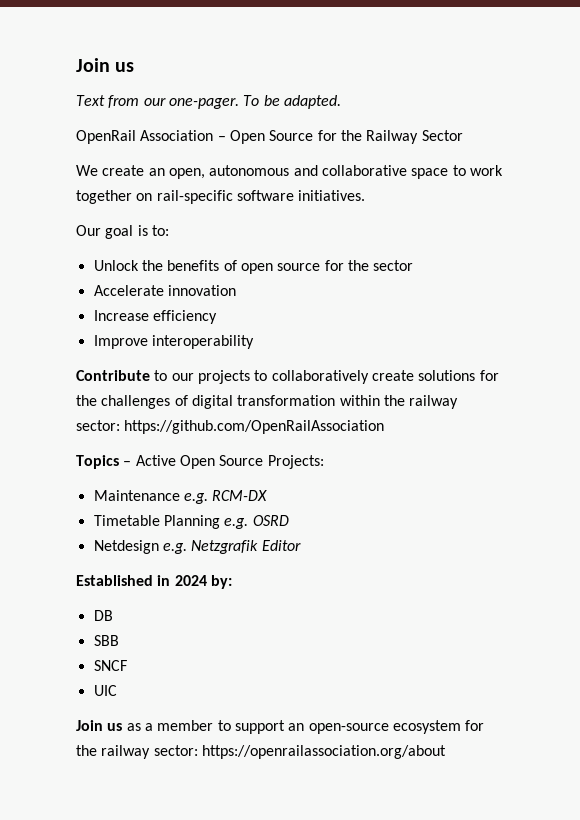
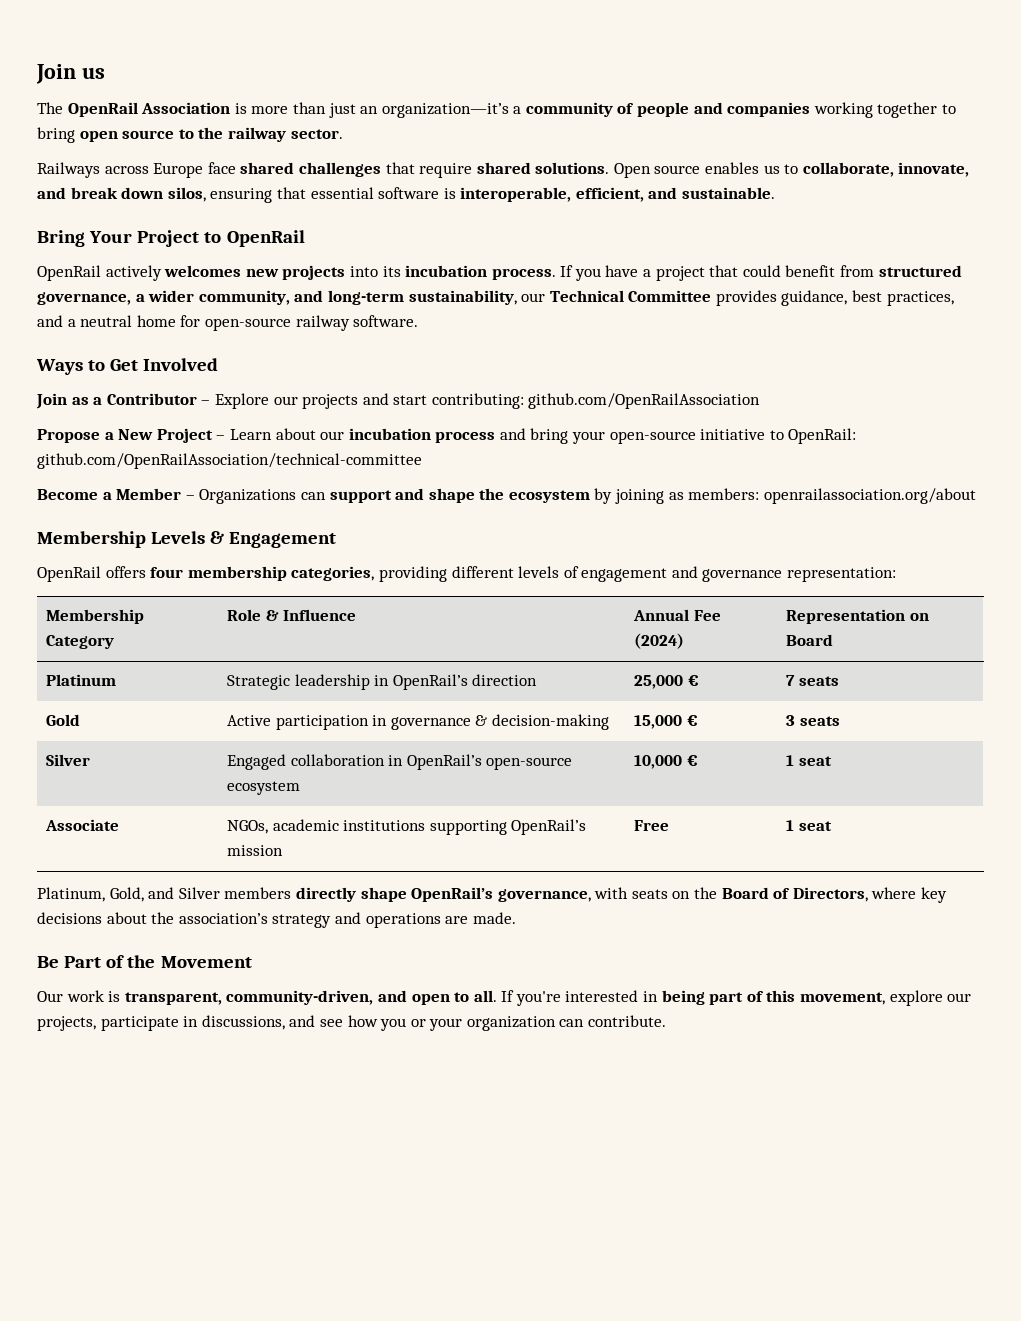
[76,95,341,109] [76,130,463,144] [76,165,503,179] [76,190,366,204] [76,225,169,239] [93,260,414,274] [93,285,236,296] [93,310,217,324] [93,335,254,349] [76,370,499,384] [76,395,459,409] [76,420,385,434] [76,455,324,469] [93,490,268,504] [93,515,289,529] [93,540,301,554] [76,575,232,589] [93,610,113,621] [93,635,119,646] [93,660,127,671] [93,685,117,696] [76,720,485,734] [76,745,446,759] Text from our one-pager. To be adapted. // OpenRail Association – Open Source for the Railway Sector // We create an open, autonomous and collaborative space to work together on rail-specific software initiatives. // Our goal is to: // Unlock the benefits of open source for the sector // Accelerate innovation // Increase efficiency // Improve interoperability // Contribute to our projects to collaboratively create solutions for the challenges of digital transformation within the railway sector: https://github.com/OpenRailAssociation // Topics – Active Open Source Projects: // Maintenance e.g. RCM-DX // Timetable Planning e.g. OSRD // Netdesign e.g. Netzgrafik Editor // Established in 2024 by: // DB // SBB // SNCF // UIC // Join us as a member to support an open-source ecosystem for the railway sector: https://openrailassociation.org/about -> [37,102,957,118] [37,127,343,143] [37,162,970,178] [37,187,776,203] [37,230,305,247] [37,265,962,281] [37,290,954,306] [37,315,419,331] [36,358,219,375] [36,393,761,409] [37,428,857,444] [37,453,422,469] [37,488,976,504] [37,531,337,548] [37,566,897,582] [45,609,144,624] [45,635,114,649] [226,609,357,621] [632,609,721,621] [633,633,684,649] [785,609,929,624] [785,634,833,646] [45,674,116,686] [226,674,538,690] [633,675,699,689] [785,675,839,686] [45,714,80,726] [226,714,609,730] [633,715,698,729] [785,715,840,726] [45,754,90,766] [226,754,573,770] [226,781,300,795] [633,755,698,769] [785,755,832,766] [44,819,119,831] [226,819,587,835] [226,845,283,856] [633,820,669,831] [785,820,832,831] [37,887,948,903] [37,912,516,928] [37,955,252,968] [37,990,972,1006] [37,1015,667,1031] The OpenRail Association is more than just an organization—it’s a community of people and companies working together to bring open source to the railway sector. // Railways across Europe face shared challenges that require shared solutions. Open source enables us to collaborate, innovate, and break down silos, ensuring that essential software is interoperable, efficient, and sustainable. // Bring Your Project to OpenRail // OpenRail actively welcomes new projects into its incubation process. If you have a project that could benefit from structured governance, a wider community, and long-term sustainability, our Technical Committee provides guidance, best practices, and a neutral home for open-source railway software. // Ways to Get Involved // Join as a Contributor – Explore our projects and start contributing: github.com/OpenRailAssociation // Propose a New Project – Learn about our incubation process and bring your open-source initiative to OpenRail: github.com/OpenRailAssociation/technical-committee // Become a Member – Organizations can support and shape the ecosystem by joining as members: openrailassociation.org/about // Membership Levels & Engagement // OpenRail offers four membership categories, providing different levels of engagement and governance representation: // Membership Category | Role & Influence | Annual Fee (2024) | Representation on Board // Platinum | Strategic leadership in OpenRail’s direction | 25,000 € | 7 seats // Gold | Active participation in governance & decision-making | 15,000 € | 3 seats // Silver | Engaged collaboration in OpenRail’s open-source ecosystem | 10,000 € | 1 seat // Associate | NGOs, academic institutions supporting OpenRail’s mission | Free | 1 seat // Platinum, Gold, and Silver members directly shape OpenRail’s governance, with seats on the Board of Directors, where key decisions about the association’s strategy and operations are made. // Be Part of the Movement // Our work is transparent, community-driven, and open to all. If you're interested in being part of this movement, explore our projects, participate in discussions, and see how you or your organization can contribute.

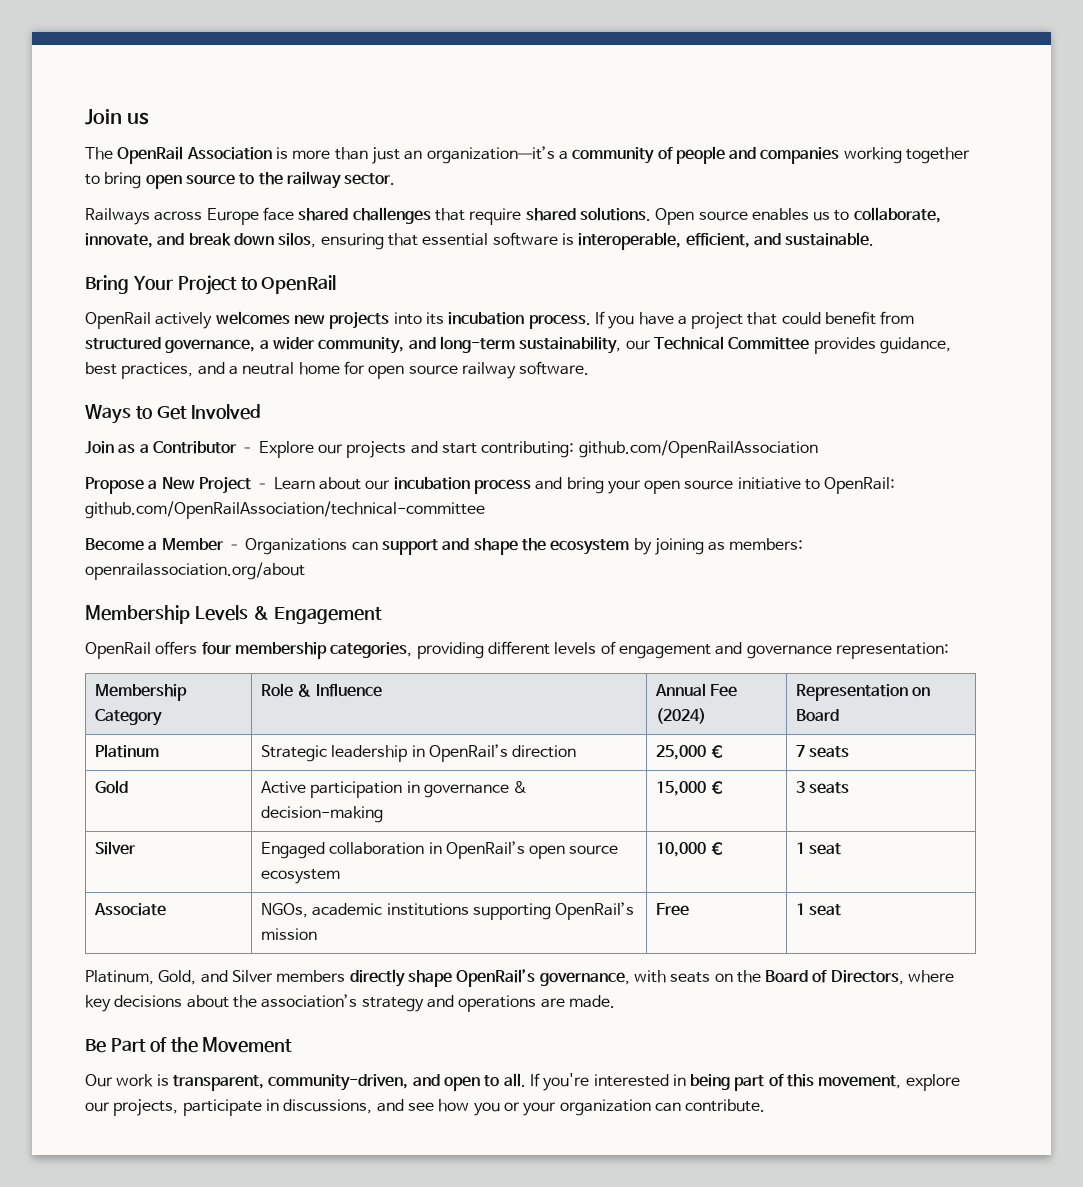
[204,318,291,331] open-source -> [368,365,458,379] open source
[609,431,696,444] open-source -> [644,480,734,494] open source
[486,757,573,770] open-source -> [529,845,619,859] open source

